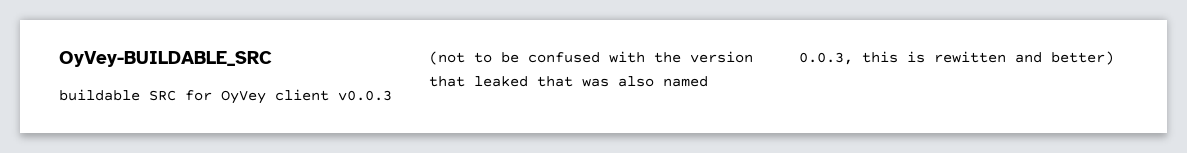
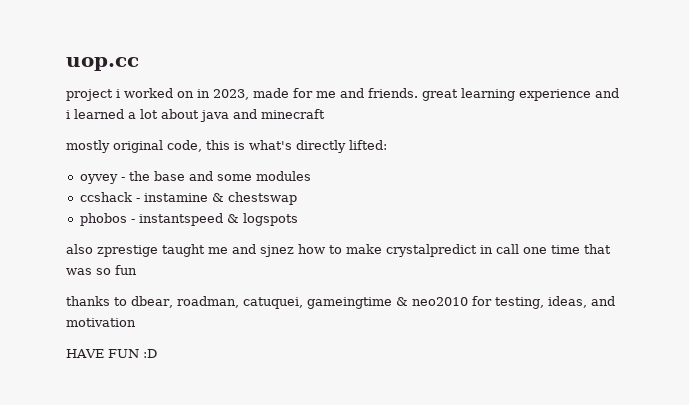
[59,51,272,67] [59,89,392,104] [429,51,753,65] [429,76,708,87] [799,51,1114,65] OyVey-BUILDABLE_SRC // buildable SRC for OyVey client v0.0.3 (not to be confused with the version that leaked that was also named 0.0.3, this is rewitten and better) -> [66,57,139,71] [66,88,619,101] [66,109,325,122] [66,140,387,153] [79,171,311,184] [79,192,297,205] [79,213,298,226] [66,244,611,257] [66,265,137,275] [66,296,615,309] [66,318,136,327] [66,349,157,358] uop.cc // project i worked on in 2023, made for me and friends. great learning experience and i learned a lot about java and minecraft // mostly original code, this is what's directly lifted: // oyvey - the base and some modules // ccshack - instamine & chestswap // phobos - instantspeed & logspots // also zprestige taught me and sjnez how to make crystalpredict in call one time that was so fun // thanks to dbear, roadman, catuquei, gameingtime & neo2010 for testing, ideas, and motivation // HAVE FUN :D

